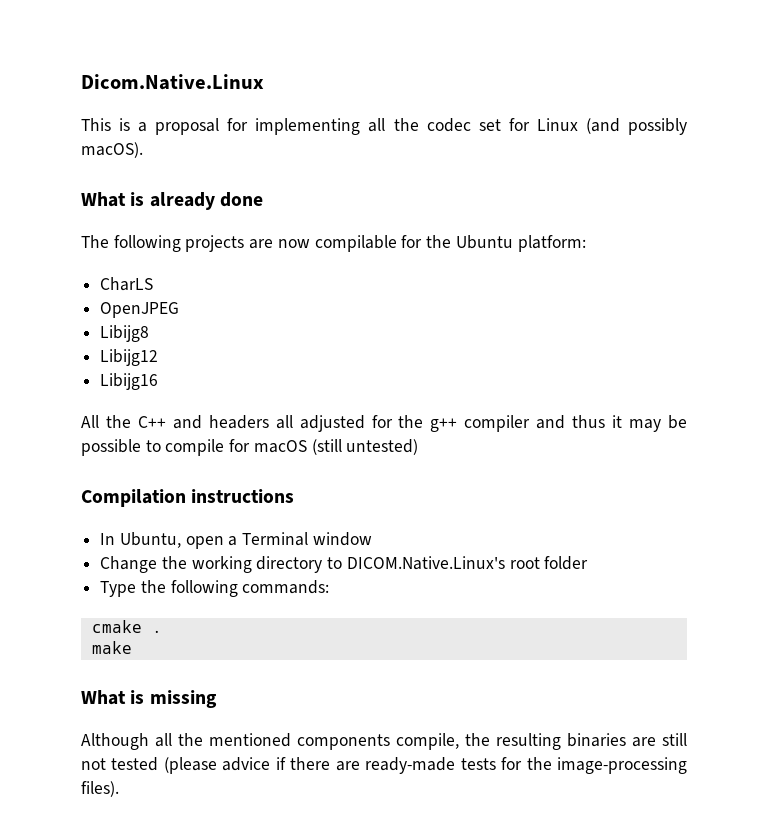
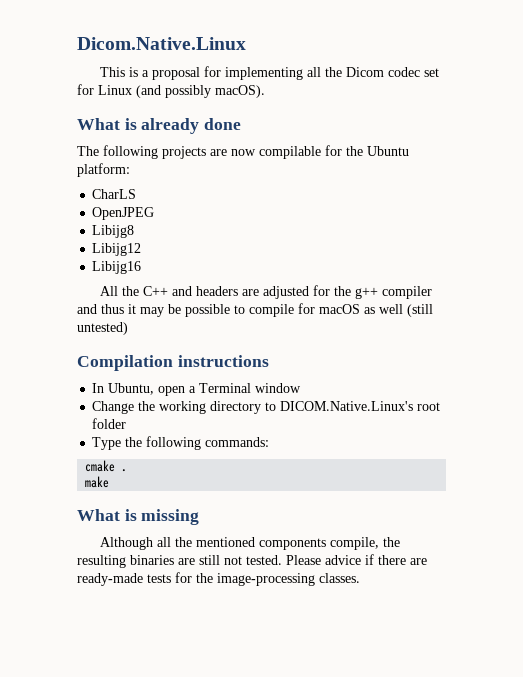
(419, 124) none -> [345,67,384,77] Dicom
[275,415,293,429] all -> [241,289,259,296] are
(307, 446) none -> [364,304,403,314] as well
[111,757,217,774] tested (please -> [246,555,321,565] tested. Please
[81,781,119,797] files). -> [319,573,360,583] classes.

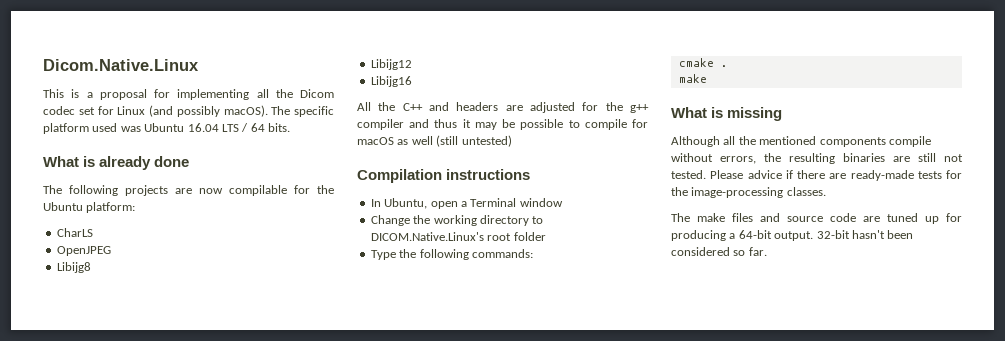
(265, 91) none -> [271,106,334,117] [43,123,290,134] The specific platform used was Ubuntu 16.04 LTS / 64 bits.
[329,537,379,550] compile, -> [888,136,931,147] [671,153,756,164] compile without errors,
(360, 578) none -> [671,213,962,224] [671,230,914,241] [671,247,767,256] // The make files and source code are tuned up for producing a 64-bit output. 32-bit hasn't been considered so far.

